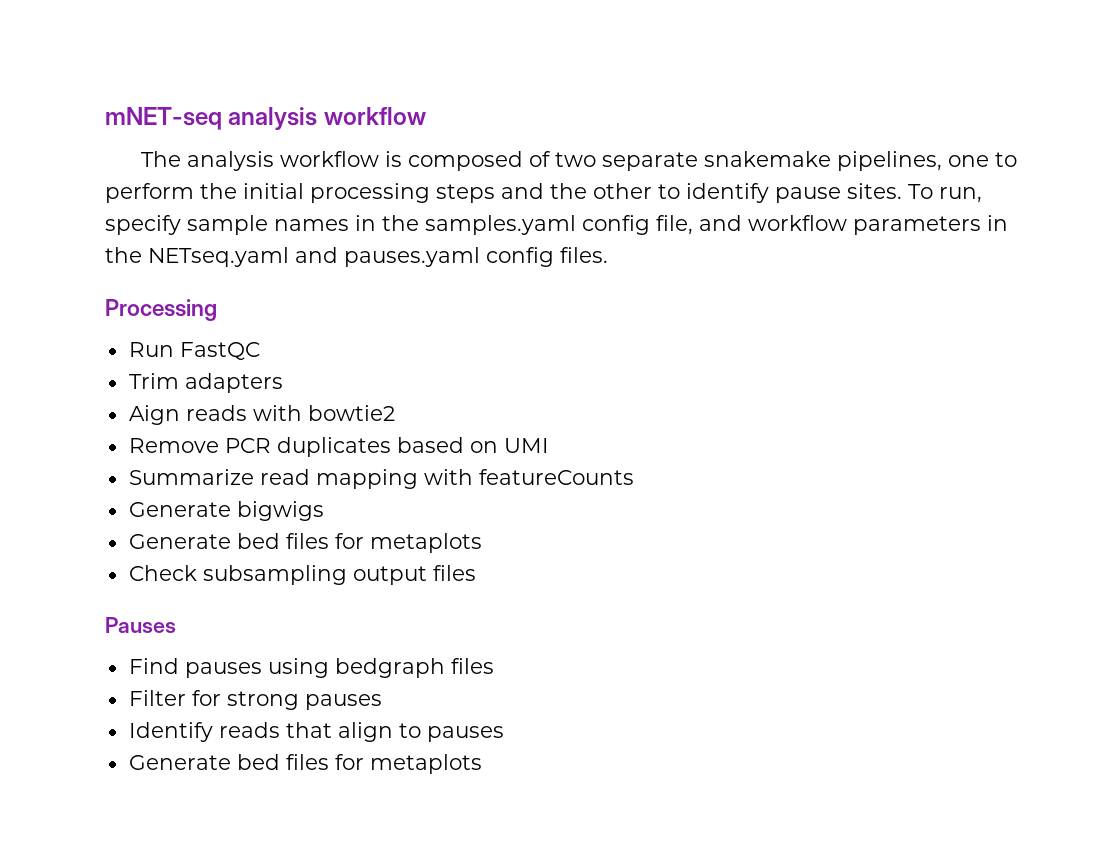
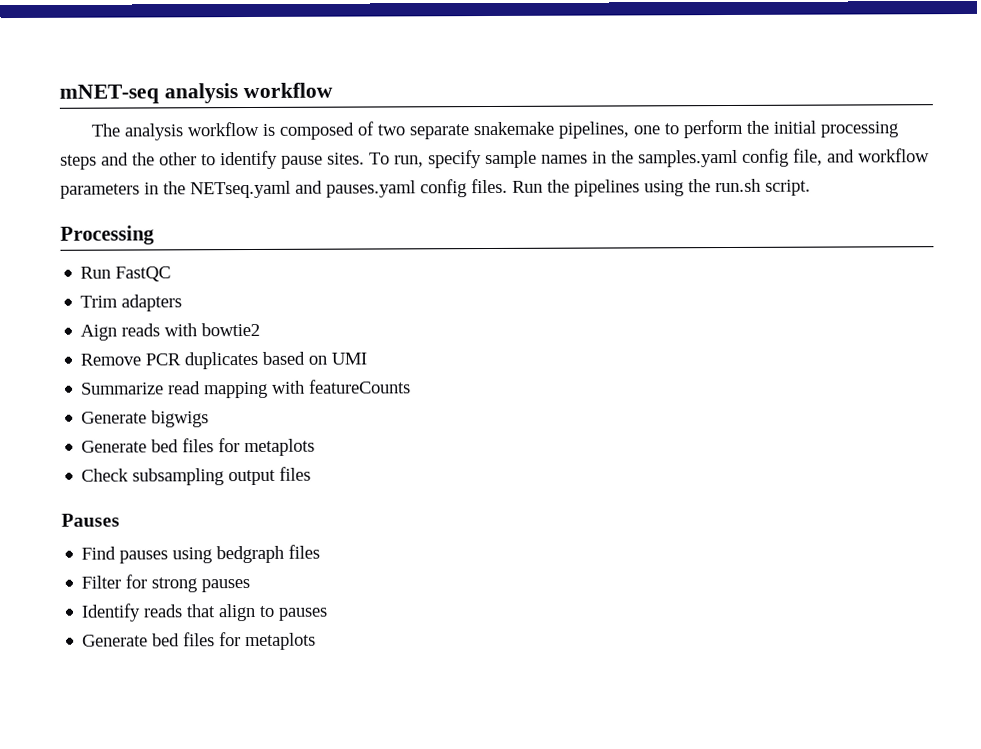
(608, 255) none -> [512,178,811,197] Run the pipelines using the run.sh script.

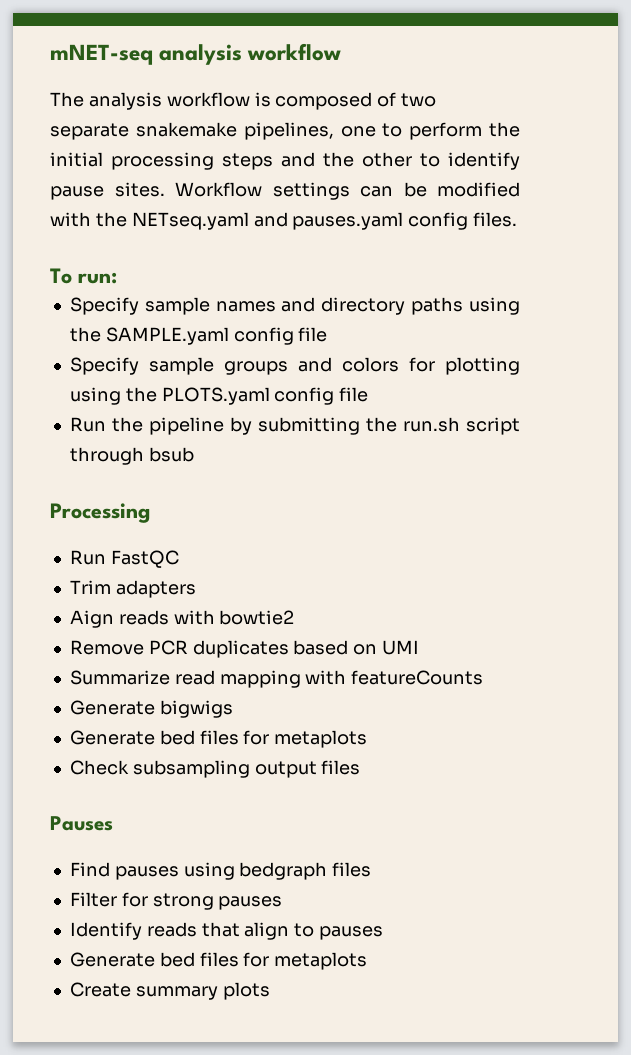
[369,148,930,169] [60,182,159,199] To run, specify sample names in the samples.yaml config file, and workflow parameters in -> [175,182,520,200] [50,212,91,227] Workflow settings can be modified with
[512,178,811,197] Run the pipelines using the run.sh script. -> [50,268,117,284] [69,297,520,315] [69,327,328,345] [69,357,520,375] [69,387,369,405] [69,417,520,435] [69,447,194,465] // To run: // Specify sample names and directory paths using the SAMPLE.yaml config file // Specify sample groups and colors for plotting using the PLOTS.yaml config file // Run the pipeline by submitting the run.sh script through bsub
(317, 641) none -> [69,982,270,1000] // Create summary plots

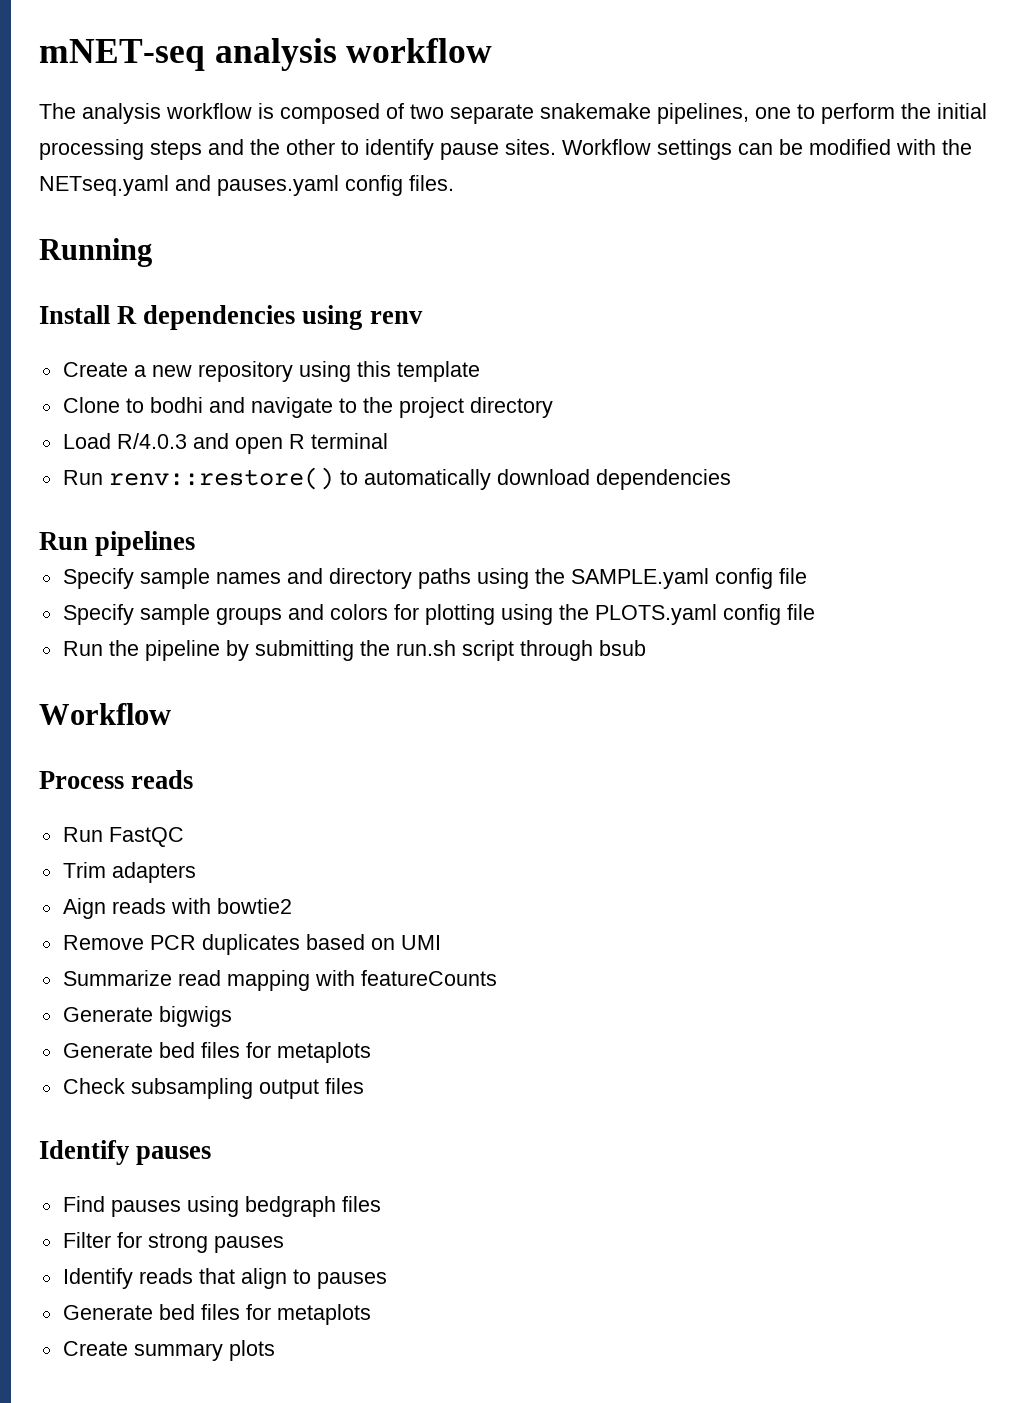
[50,268,117,284] To run: -> [39,238,152,267] [39,305,423,330] [62,361,480,382] [62,397,553,418] [62,433,388,454] [62,467,731,490] [39,531,196,556] Running // Install R dependencies using renv // Create a new repository using this template // Clone to bodhi and navigate to the project directory // Load R/4.0.3 and open R terminal // Run renv::restore() to automatically download dependencies // Run pipelines
[50,503,150,523] Processing -> [39,703,171,725] [39,770,194,789] Workflow // Process reads
[50,816,113,831] Pauses -> [39,1140,212,1165] Identify pauses

